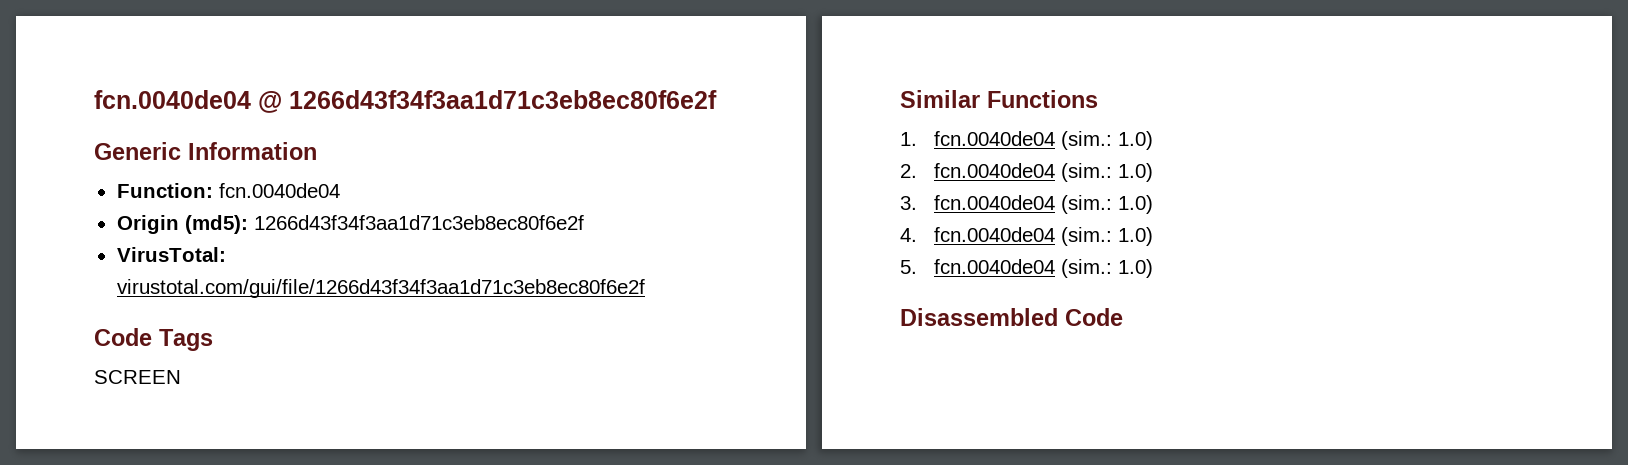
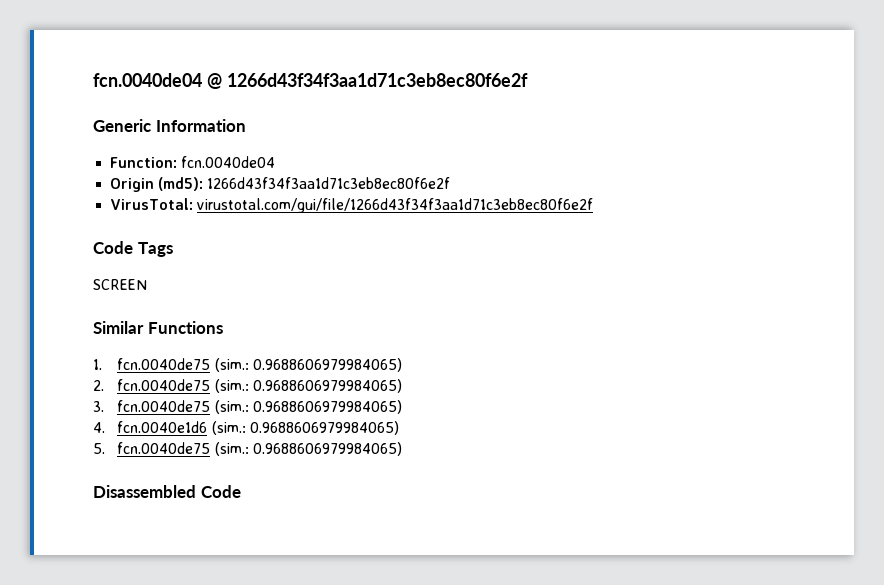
[934,131,1154,150] [900,163,1154,182] [900,195,1154,214] [900,227,1154,246] [900,259,1154,278] fcn.0040de04 (sim.: 1.0) // 2. fcn.0040de04 (sim.: 1.0) // 3. fcn.0040de04 (sim.: 1.0) // 4. fcn.0040de04 (sim.: 1.0) // 5. fcn.0040de04 (sim.: 1.0) -> [117,358,402,372] [93,379,402,393] [93,400,402,414] [93,421,399,435] [93,442,402,456] fcn.0040de75 (sim.: 0.9688606979984065) // 2. fcn.0040de75 (sim.: 0.9688606979984065) // 3. fcn.0040de75 (sim.: 0.9688606979984065) // 4. fcn.0040e1d6 (sim.: 0.9688606979984065) // 5. fcn.0040de75 (sim.: 0.9688606979984065)

